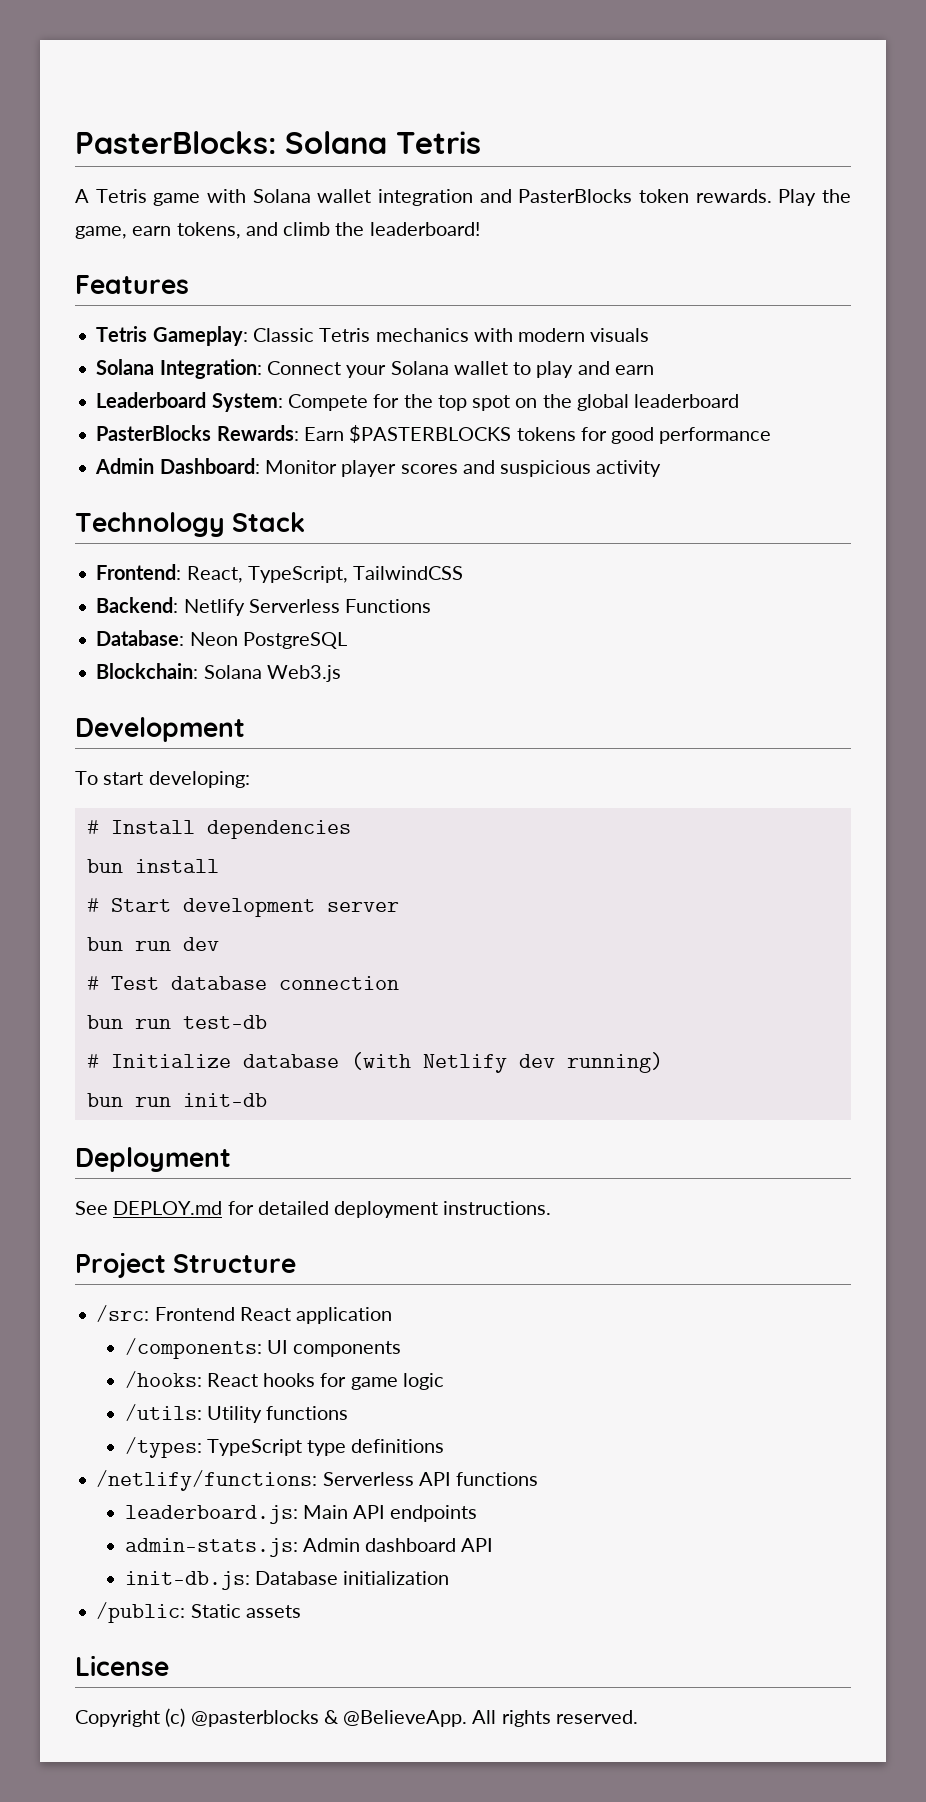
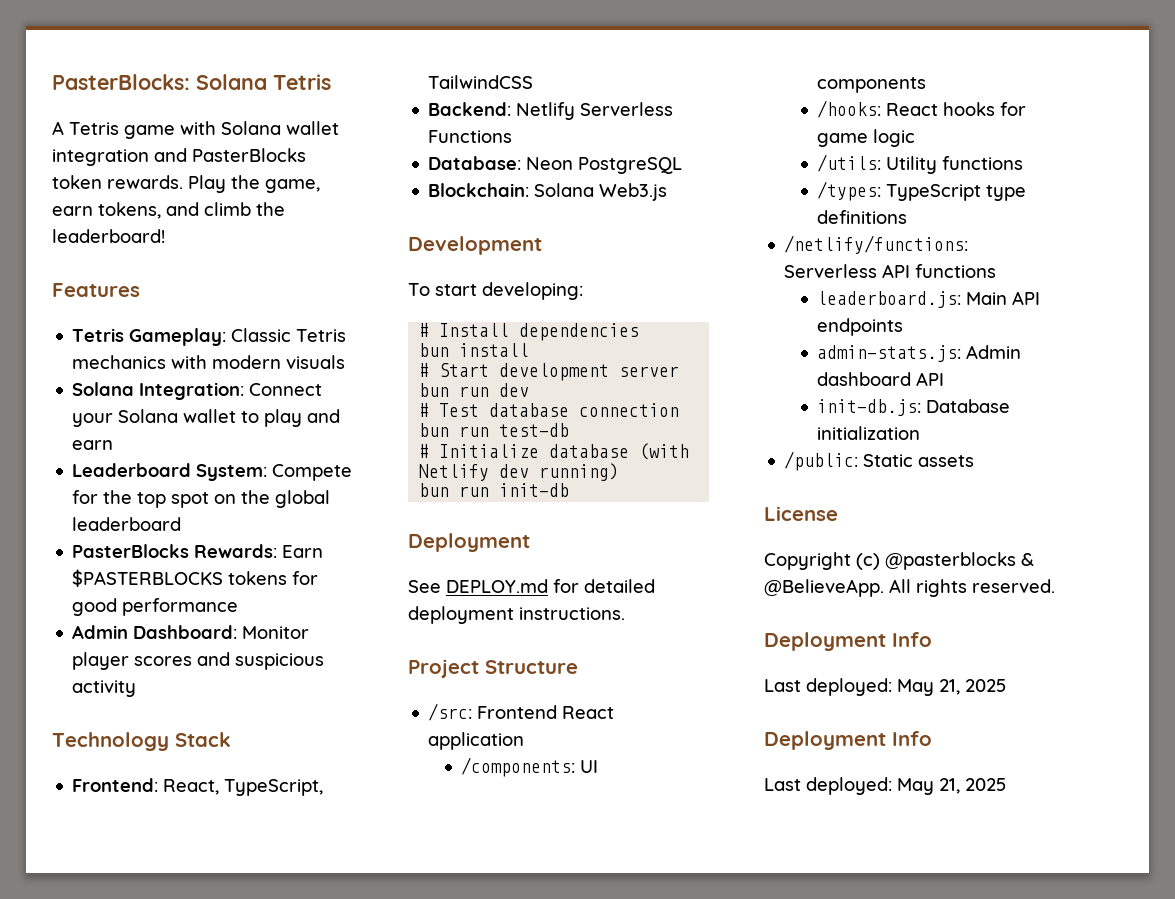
(638, 1717) none -> [764,632,932,651] [764,678,1006,696] [764,731,932,750] [764,777,1006,795] // Deployment Info // Last deployed: May 21, 2025 // Deployment Info // Last deployed: May 21, 2025

